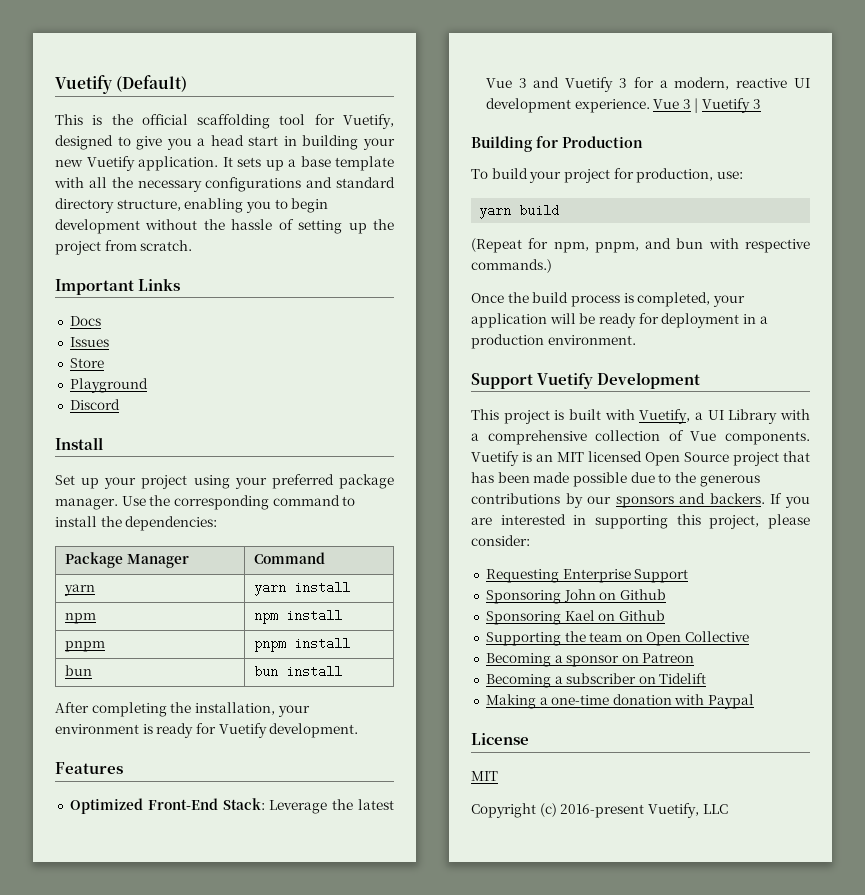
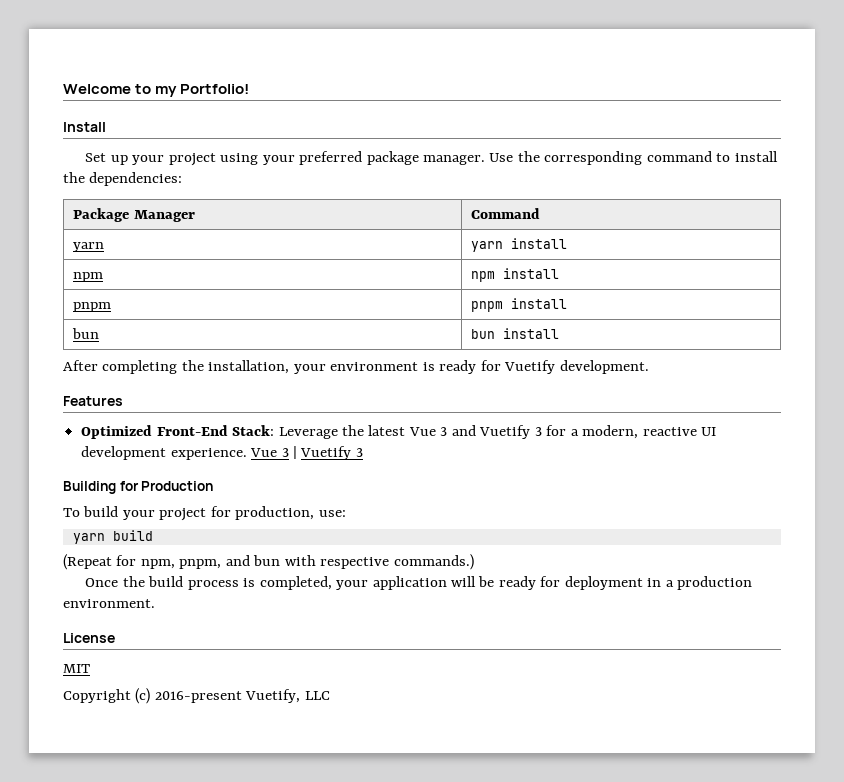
[55,75,188,94] [55,114,394,129] [55,135,395,150] [55,156,394,171] [54,177,395,192] [55,198,329,213] [55,219,395,234] [55,240,193,255] [55,278,181,295] [69,316,101,326] [69,337,109,347] [69,358,104,368] [69,378,148,393] [69,399,120,410] Vuetify (Default) // This is the official scaffolding tool for Vuetify, designed to give you a head start in building your new Vuetify application. It sets up a base template with all the necessary configurations and standard directory structure, enabling you to begin development without the hassle of setting up the project from scratch. // Important Links // Docs // Issues // Store // Playground // Discord -> [63,84,250,97] Welcome to my Portfolio!
[471,372,701,389] [471,409,810,424] [471,430,810,445] [471,451,810,466] [471,472,760,487] [471,493,810,508] [471,514,810,529] [471,535,530,546] [485,569,689,583] [485,589,666,604] [485,610,665,625] [485,631,750,646] [485,653,695,667] [485,673,707,688] [485,694,755,709] // Support Vuetify Development // This project is built with Vuetify, a UI Library with a comprehensive collection of Vue components. Vuetify is an MIT licensed Open Source project that has been made possible due to the generous contributions by our sponsors and backers. If you are interested in supporting this project, please consider: // Requesting Enterprise Support // Sponsoring John on Github // Sponsoring Kael on Github // Supporting the team on Open Collective // Becoming a sponsor on Patreon // Becoming a subscriber on Tidelift // Making a one-time donation with Paypal -> (155, 603) none

